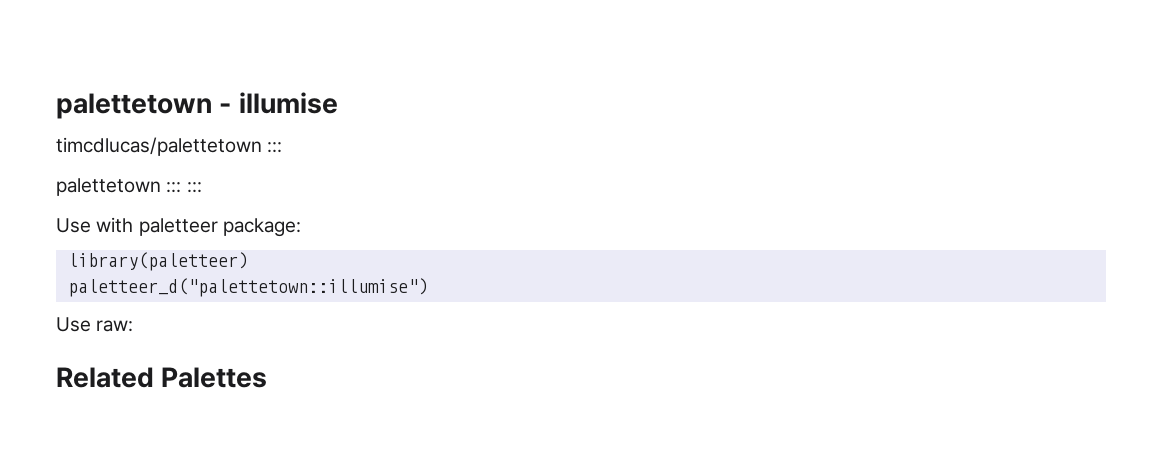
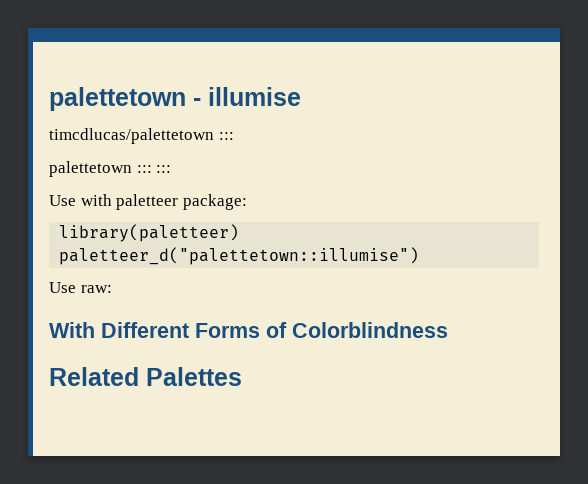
(134, 326) none -> [49,322,448,338] // With Different Forms of Colorblindness

